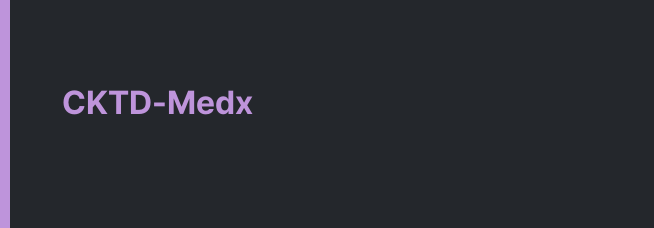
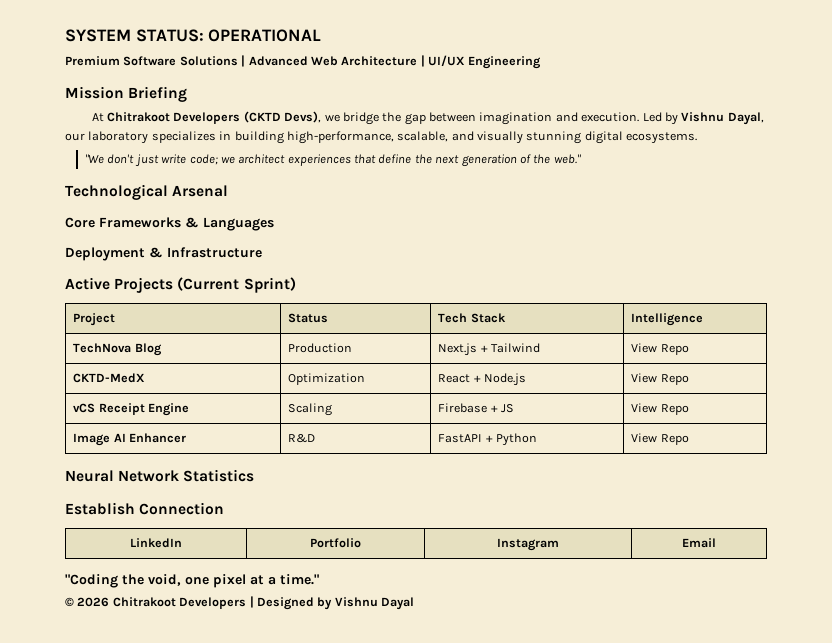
[62,90,253,115] CKTD-Medx -> [65,29,322,42] [65,55,542,69] [65,86,188,102] [91,111,764,125] [65,131,698,144] [85,154,581,167] [65,184,229,200] [65,217,274,231] [65,247,262,261] [65,277,296,293] [73,313,116,326] [288,313,329,323] [438,313,506,323] [631,313,704,326] [73,343,162,356] [288,343,353,353] [438,343,541,356] [631,343,689,355] [73,373,146,383] [288,373,366,385] [438,373,527,386] [631,373,689,385] [73,403,190,416] [288,403,333,416] [438,403,515,413] [631,403,689,415] [73,433,187,446] [288,434,316,443] [438,433,538,446] [631,433,689,445] [65,469,255,482] [65,502,225,515] [130,538,182,548] [310,538,361,548] [497,538,559,551] [682,538,716,548] [65,574,319,588] [65,596,414,610] SYSTEM STATUS: OPERATIONAL // Premium Software Solutions | Advanced Web Architecture | UI/UX Engineering // Mission Briefing // At Chitrakoot Developers (CKTD Devs), we bridge the gap between imagination and execution. Led by Vishnu Dayal, our laboratory specializes in building high-performance, scalable, and visually stunning digital ecosystems. // "We don't just write code; we architect experiences that define the next generation of the web." // Technological Arsenal // Core Frameworks & Languages // Deployment & Infrastructure // Active Projects (Current Sprint) // Project | Status | Tech Stack | Intelligence // TechNova Blog | Production | Next.js + Tailwind | View Repo // CKTD-MedX | Optimization | React + Node.js | View Repo // vCS Receipt Engine | Scaling | Firebase + JS | View Repo // Image AI Enhancer | R&D | FastAPI + Python | View Repo // Neural Network Statistics // Establish Connection // LinkedIn | Portfolio | Instagram | Email // "Coding the void, one pixel at a time." // © 2026 Chitrakoot Developers | Designed by Vishnu Dayal

